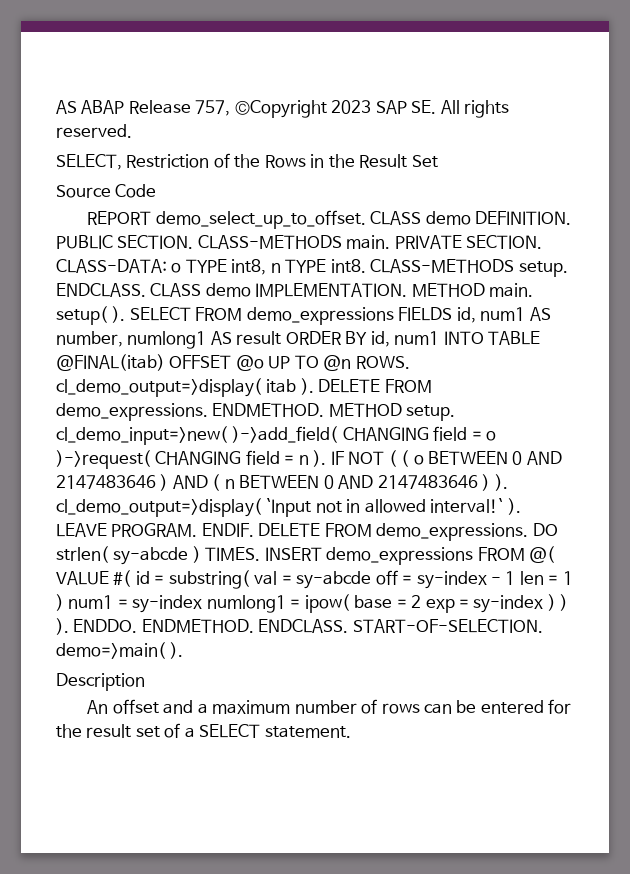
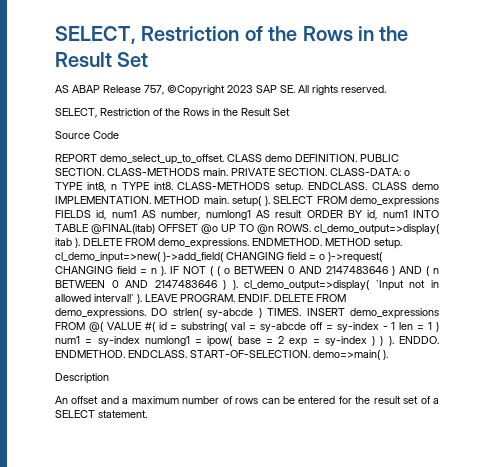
(56, 107) none -> [55,26,409,44] [55,52,149,67] SELECT, Restriction of the Rows in the Result Set //

